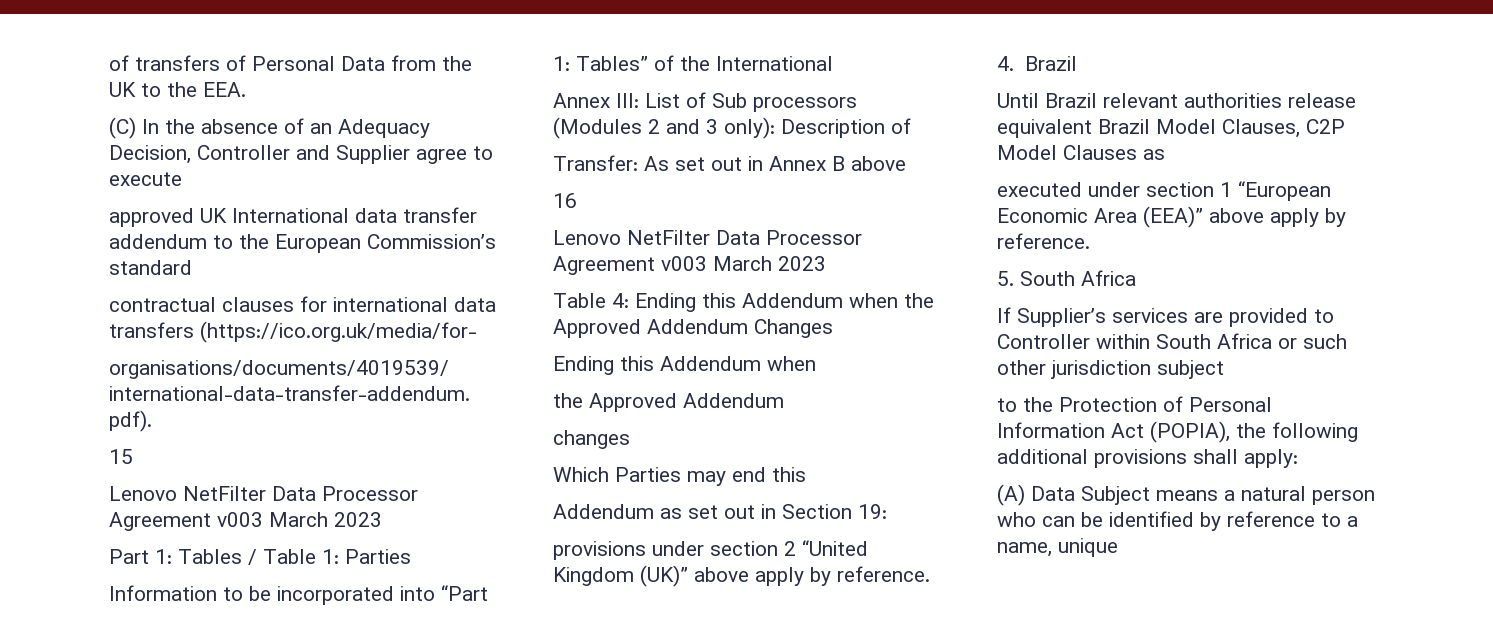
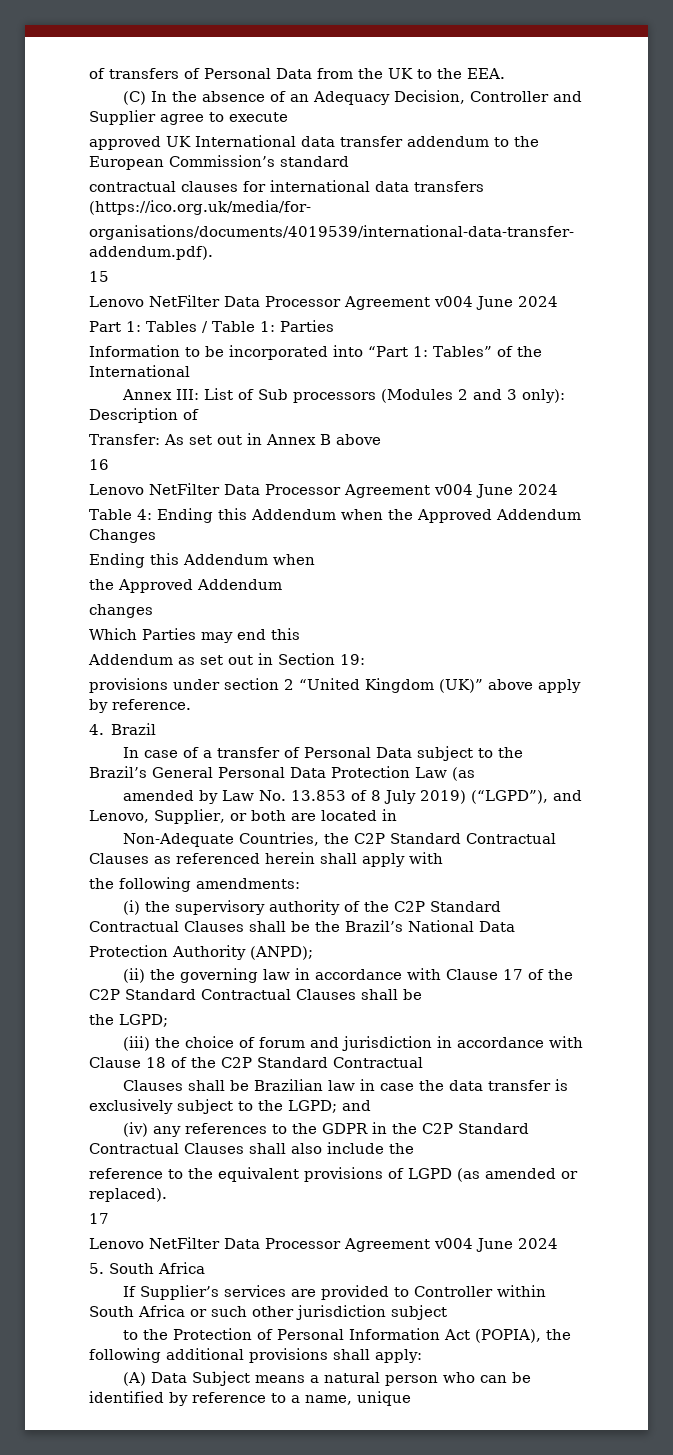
[217,512,382,527] v003 March 2023 -> [434,296,558,310] v004 June 2024
[661,256,826,271] v003 March 2023 -> [434,484,558,498] v004 June 2024
[997,93,1356,108] [997,119,1345,138] [997,145,1165,160] [997,181,1331,201] [997,206,1346,228] [997,233,1090,249] Until Brazil relevant authorities release equivalent Brazil Model Clauses, C2P Model Clauses as // executed under section 1 “European Economic Area (EEA)” above apply by reference. -> [122,746,523,761] [89,766,475,781] [122,790,582,804] [89,809,397,824] [122,832,556,847] [89,852,443,867] [89,877,300,892] [122,900,501,915] [89,920,515,932] [89,945,313,960] [122,968,573,983] [89,989,422,1000] [89,1014,168,1027] [122,1036,583,1051] [89,1057,423,1068] [122,1079,568,1091] [89,1099,371,1114] [122,1122,529,1137] [89,1142,414,1154] [89,1167,578,1182] [89,1188,167,1202] [89,1213,109,1224] [89,1237,558,1252] In case of a transfer of Personal Data subject to the Brazil’s General Personal Data Protection Law (as // amended by Law No. 13.853 of 8 July 2019) (“LGPD”), and Lenovo, Supplier, or both are located in // Non-Adequate Countries, the C2P Standard Contractual Clauses as referenced herein shall apply with // the following amendments: // (i) the supervisory authority of the C2P Standard Contractual Clauses shall be the Brazil’s National Data // Protection Authority (ANPD); // (ii) the governing law in accordance with Clause 17 of the C2P Standard Contractual Clauses shall be // the LGPD; // (iii) the choice of forum and jurisdiction in accordance with Clause 18 of the C2P Standard Contractual // Clauses shall be Brazilian law in case the data transfer is exclusively subject to the LGPD; and // (iv) any references to the GDPR in the C2P Standard Contractual Clauses shall also include the // reference to the equivalent provisions of LGPD (as amended or replaced). // 17 // Lenovo NetFilter Data Processor Agreement v004 June 2024

